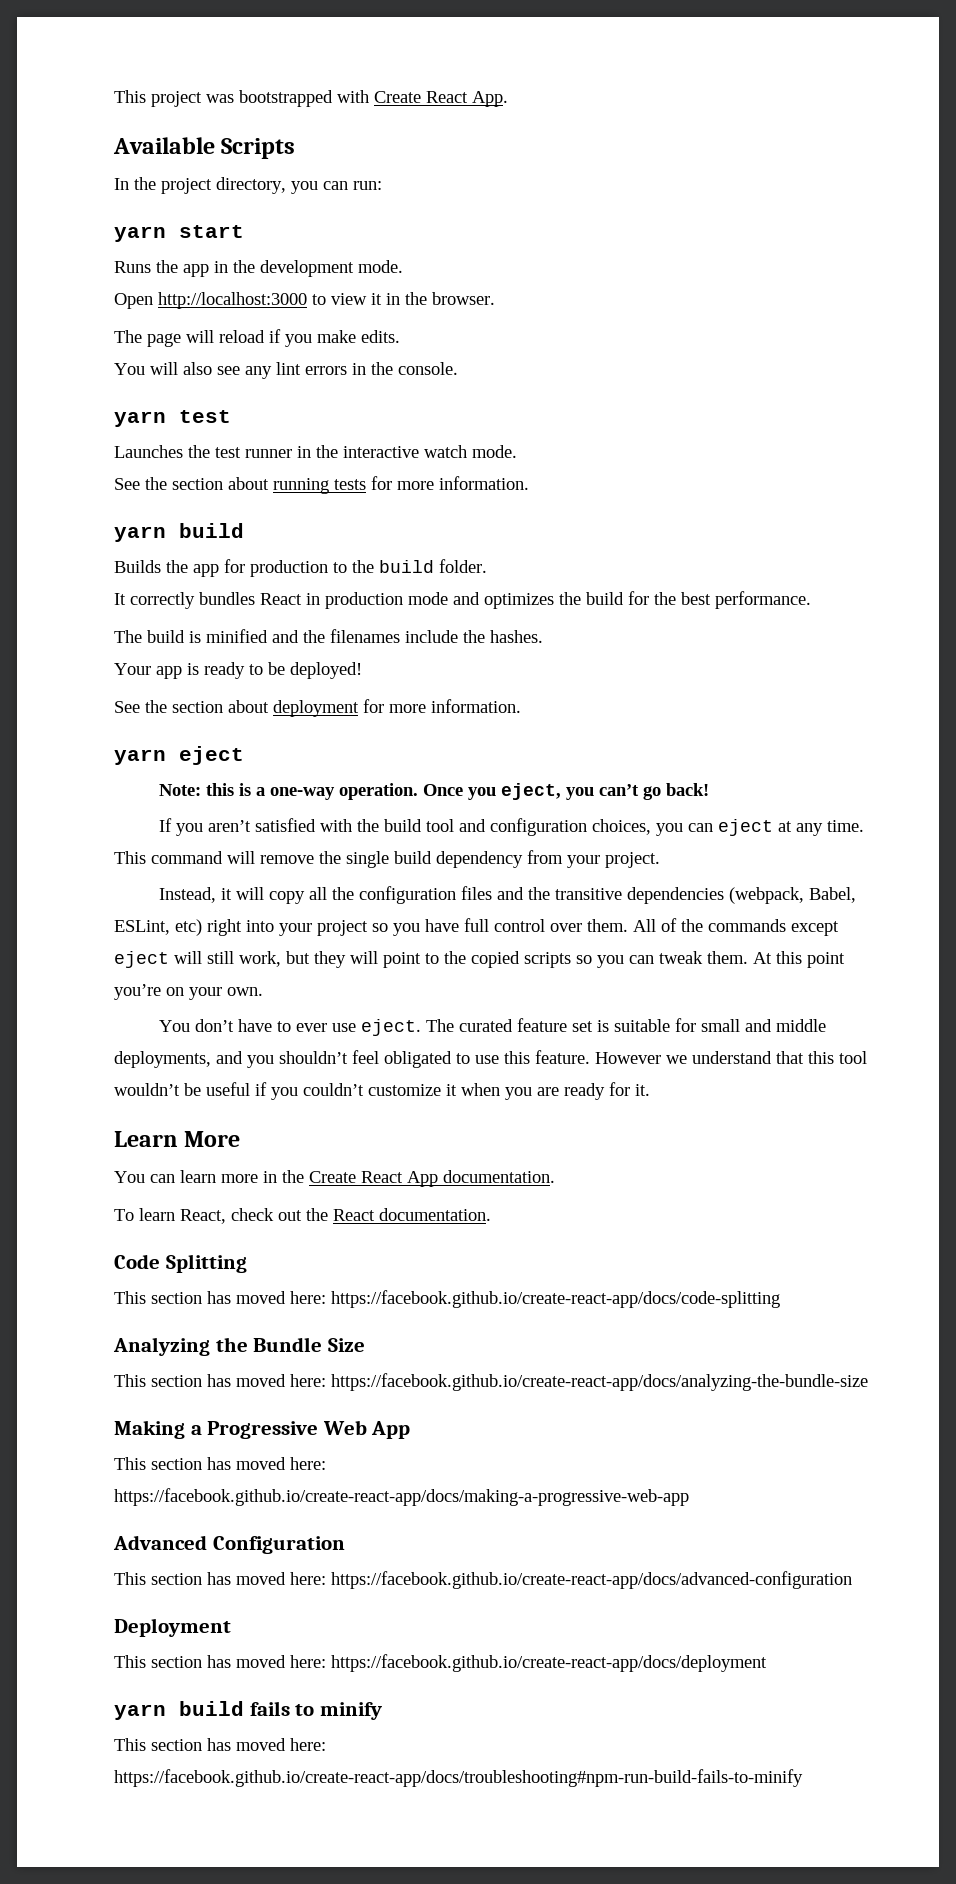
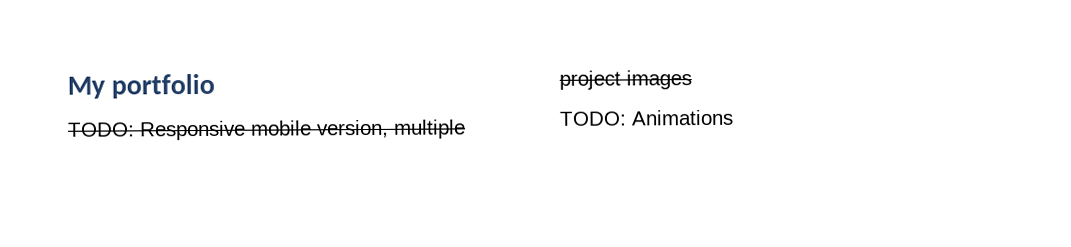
[114,90,508,107] [113,137,296,159] [114,177,382,194] [114,225,244,242] [114,260,403,277] [114,292,495,309] [114,329,400,347] [114,362,458,379] [114,410,231,427] [114,445,517,458] [114,476,529,494] [114,523,244,542] [114,559,487,577] [114,591,811,609] [114,629,543,643] [114,662,362,679] [114,699,521,717] [114,746,244,765] [158,783,709,800] [158,818,864,836] [114,850,660,868] [158,886,856,904] [114,918,839,936] [114,951,845,968] [114,984,263,1000] [158,1018,826,1036] [114,1050,867,1068] [114,1082,650,1100] [114,1131,241,1147] [114,1170,555,1187] [114,1208,491,1224] [114,1254,247,1273] [114,1290,780,1308] [113,1337,365,1356] [114,1373,868,1391] [114,1420,411,1439] [114,1457,326,1470] [114,1488,689,1506] [113,1535,345,1554] [114,1571,852,1589] [114,1618,231,1637] [114,1654,767,1672] [114,1701,382,1720] [114,1738,326,1751] [114,1769,803,1787] This project was bootstrapped with Create React App. // Available Scripts // In the project directory, you can run: // yarn start // Runs the app in the development mode. // Open http://localhost:3000 to view it in the browser. // The page will reload if you make edits. // You will also see any lint errors in the console. // yarn test // Launches the test runner in the interactive watch mode. // See the section about running tests for more information. // yarn build // Builds the app for production to the build folder. // It correctly bundles React in production mode and optimizes the build for the best performance. // The build is minified and the filenames include the hashes. // Your app is ready to be deployed! // See the section about deployment for more information. // yarn eject // Note: this is a one-way operation. Once you eject, you can’t go back! // If you aren’t satisfied with the build tool and configuration choices, you can eject at any time. This command will remove the single build dependency from your project. // Instead, it will copy all the configuration files and the transitive dependencies (webpack, Babel, ESLint, etc) right into your project so you have full control over them. All of the commands except eject will still work, but they will point to the copied scripts so you can tweak them. At this point you’re on your own. // You don’t have to ever use eject. The curated feature set is suitable for small and middle deployments, and you shouldn’t feel obligated to use this feature. However we understand that this tool wouldn’t be useful if you couldn’t customize it when you are ready for it. // Learn More // You can learn more in the Create React App documentation. // To learn React, check out the React documentation. // Code Splitting // This section has moved here: https://facebook.github.io/create-react-app/docs/code-splitting // Analyzing the Bundle Size // This section has moved here: https://facebook.github.io/create-react-app/docs/analyzing-the-bundle-size // Making a Progressive Web App // This section has moved here: https://facebook.github.io/create-react-app/docs/making-a-progressive-web-app // Advanced Configuration // This section has moved here: https://facebook.github.io/create-react-app/docs/advanced-configuration // Deployment // This section has moved here: https://facebook.github.io/create-react-app/docs/deployment // yarn build fails to minify // This section has moved here: https://facebook.github.io/create-react-app/docs/troubleshooting#npm-run-build-fails-to-minify -> [67,73,216,99] [67,119,466,141] [559,70,692,90] [559,109,734,126] My portfolio // TODO: Responsive mobile version, multiple project images // TODO: Animations

